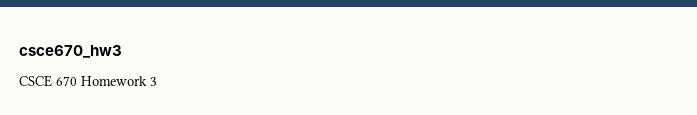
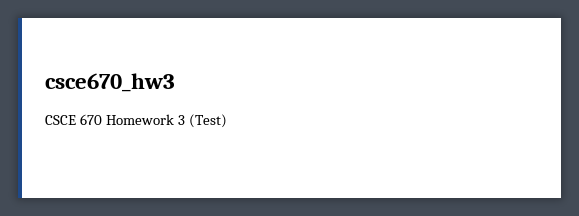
(157, 81) none -> [188,114,227,128] (Test)

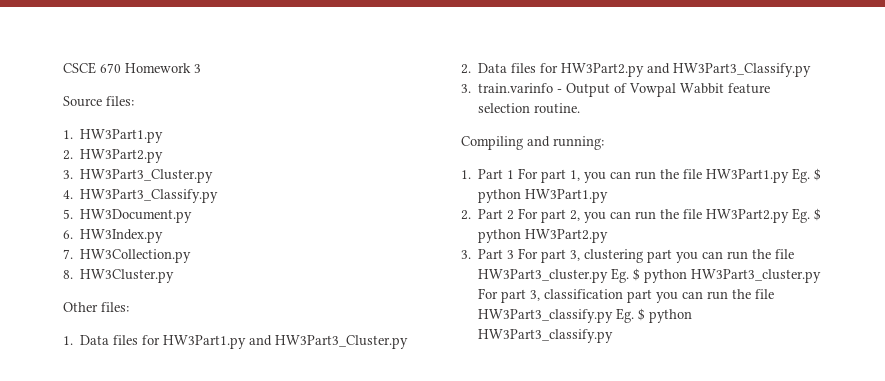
[45,73,175,92] csce670_hw3 // -> (63, 68) none
[188,114,227,128] (Test) -> [63,96,134,107] [63,129,164,143] [63,149,164,163] [63,169,214,183] [63,189,219,203] [63,209,193,223] [63,229,164,243] [63,249,192,263] [63,269,175,283] [63,302,129,312] [63,335,409,349] [461,63,812,77] [461,83,771,97] [478,103,581,114] [461,136,604,150] [461,168,822,183] [478,189,609,203] [461,208,822,223] [478,229,609,243] [461,248,795,263] [478,268,822,283] [478,288,775,303] [478,308,693,323] [478,329,614,343] // Source files: // 1. HW3Part1.py // 2. HW3Part2.py // 3. HW3Part3_Cluster.py // 4. HW3Part3_Classify.py // 5. HW3Document.py // 6. HW3Index.py // 7. HW3Collection.py // 8. HW3Cluster.py // Other files: // 1. Data files for HW3Part1.py and HW3Part3_Cluster.py // 2. Data files for HW3Part2.py and HW3Part3_Classify.py // 3. train.varinfo - Output of Vowpal Wabbit feature selection routine. // Compiling and running: // 1. Part 1 For part 1, you can run the file HW3Part1.py Eg. $ python HW3Part1.py // 2. Part 2 For part 2, you can run the file HW3Part2.py Eg. $ python HW3Part2.py // 3. Part 3 For part 3, clustering part you can run the file HW3Part3_cluster.py Eg. $ python HW3Part3_cluster.py For part 3, classification part you can run the file HW3Part3_classify.py Eg. $ python HW3Part3_classify.py

